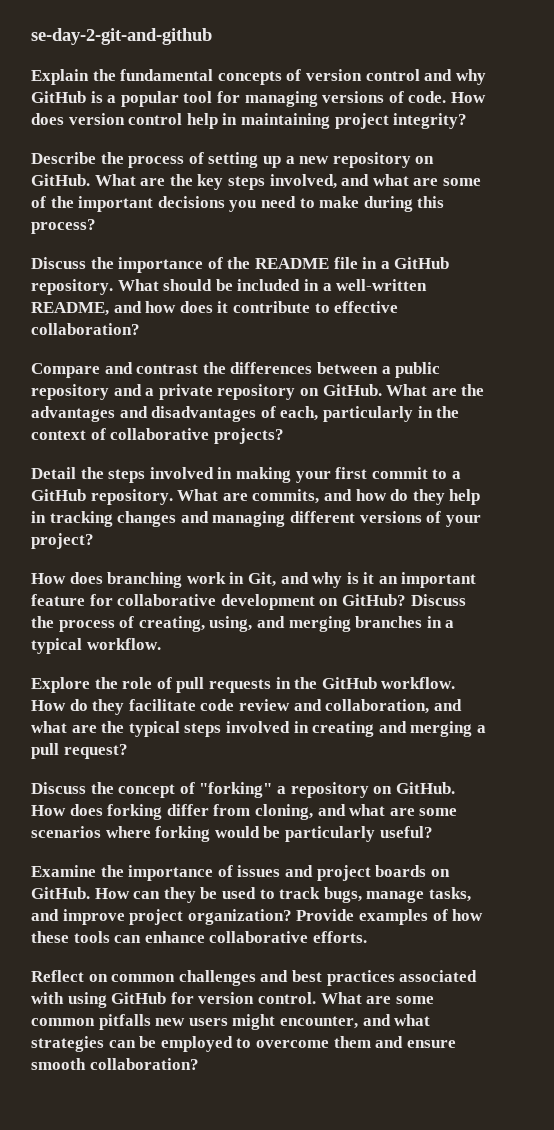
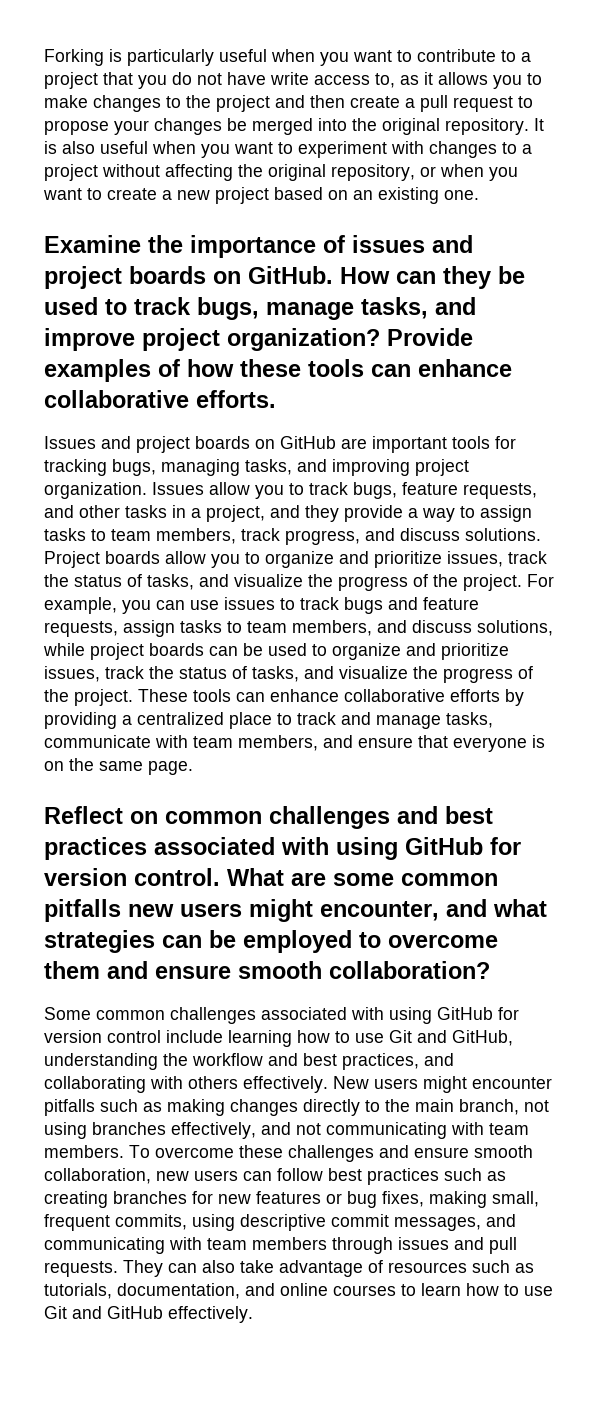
[31,28,212,45] [31,69,486,85] [31,91,486,107] [31,113,468,129] [31,152,435,168] [31,174,481,190] [31,196,445,212] [31,219,96,234] [31,257,450,273] [31,279,428,295] [31,301,399,316] [31,323,140,335] [31,362,441,378] [31,384,485,400] [31,406,460,422] [31,428,284,444] [31,467,461,483] [31,489,481,505] [31,511,481,527] [31,533,94,549] [31,572,477,588] [31,594,466,610] [31,616,455,632] [31,638,161,654] [31,677,456,693] [31,699,462,715] [31,721,486,737] [31,743,128,759] [31,782,455,798] [31,804,458,820] [31,826,433,842] se-day-2-git-and-github // Explain the fundamental concepts of version control and why GitHub is a popular tool for managing versions of code. How does version control help in maintaining project integrity? // Describe the process of setting up a new repository on GitHub. What are the key steps involved, and what are some of the important decisions you need to make during this process? // Discuss the importance of the README file in a GitHub repository. What should be included in a well-written README, and how does it contribute to effective collaboration? // Compare and contrast the differences between a public repository and a private repository on GitHub. What are the advantages and disadvantages of each, particularly in the context of collaborative projects? // Detail the steps involved in making your first commit to a GitHub repository. What are commits, and how do they help in tracking changes and managing different versions of your project? // How does branching work in Git, and why is it an important feature for collaborative development on GitHub? Discuss the process of creating, using, and merging branches in a typical workflow. // Explore the role of pull requests in the GitHub workflow. How do they facilitate code review and collaboration, and what are the typical steps involved in creating and merging a pull request? // Discuss the concept of "forking" a repository on GitHub. How does forking differ from cloning, and what are some scenarios where forking would be particularly useful? -> [44,49,531,66] [44,72,542,89] [44,95,533,112] [44,118,544,135] [44,141,532,158] [44,164,518,181] [43,187,479,204] Forking is particularly useful when you want to contribute to a project that you do not have write access to, as it allows you to make changes to the project and then create a pull request to propose your changes be merged into the original repository. It is also useful when you want to experiment with changes to a project without affecting the original repository, or when you want to create a new project based on an existing one.
(367, 937) none -> [44,436,516,453] [44,459,469,476] [44,482,537,499] [44,505,532,522] [44,528,541,545] [44,551,547,568] [44,574,554,591] [44,597,479,614] [44,620,553,637] [43,643,509,660] [44,666,533,683] [44,689,524,706] [44,712,493,729] [44,735,545,752] [44,758,193,775] // Issues and project boards on GitHub are important tools for tracking bugs, managing tasks, and improving project organization. Issues allow you to track bugs, feature requests, and other tasks in a project, and they provide a way to assign tasks to team members, track progress, and discuss solutions. Project boards allow you to organize and prioritize issues, track the status of tasks, and visualize the progress of the project. For example, you can use issues to track bugs and feature requests, assign tasks to team members, and discuss solutions, while project boards can be used to organize and prioritize issues, track the status of tasks, and visualize the progress of the project. These tools can enhance collaborative efforts by providing a centralized place to track and manage tasks, communicate with team members, and ensure that everyone is on the same page.
(199, 1064) none -> [44,1007,519,1024] [44,1030,513,1047] [44,1053,454,1070] [44,1076,552,1093] [44,1099,549,1116] [44,1122,529,1139] [44,1145,533,1162] [44,1168,506,1185] [44,1191,539,1208] [44,1214,516,1231] [44,1237,517,1254] [44,1260,534,1277] [44,1283,553,1299] [44,1306,253,1323] // Some common challenges associated with using GitHub for version control include learning how to use Git and GitHub, understanding the workflow and best practices, and collaborating with others effectively. New users might encounter pitfalls such as making changes directly to the main branch, not using branches effectively, and not communicating with team members. To overcome these challenges and ensure smooth collaboration, new users can follow best practices such as creating branches for new features or bug fixes, making small, frequent commits, using descriptive commit messages, and communicating with team members through issues and pull requests. They can also take advantage of resources such as tutorials, documentation, and online courses to learn how to use Git and GitHub effectively.

